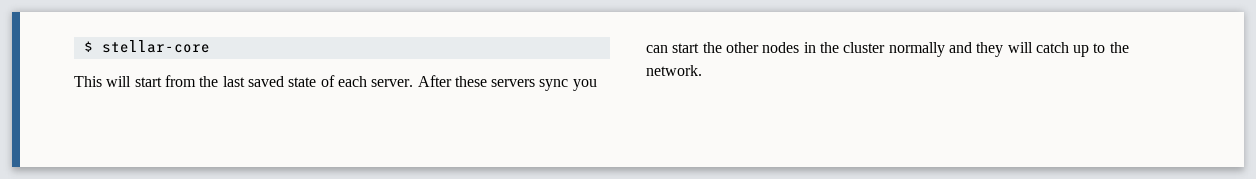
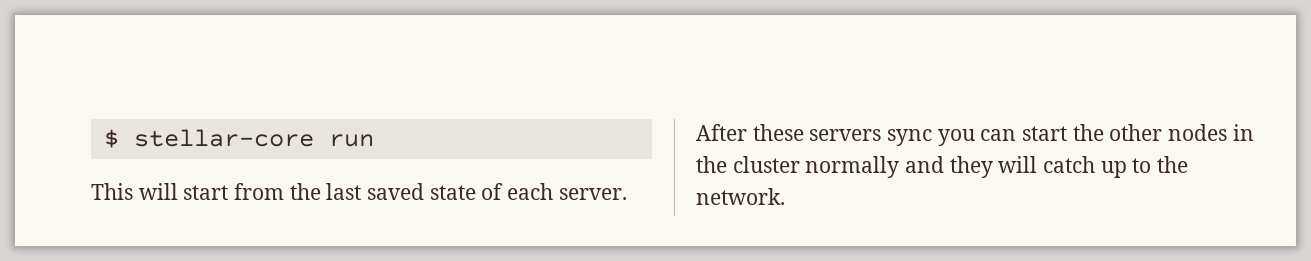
(210, 46) none -> [328,134,374,147] run

